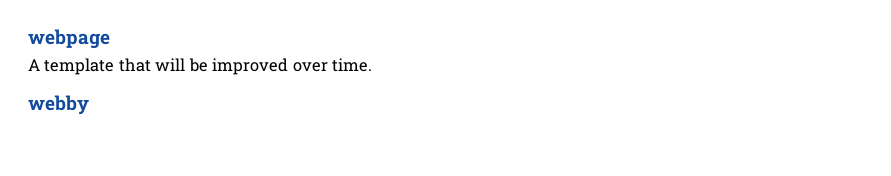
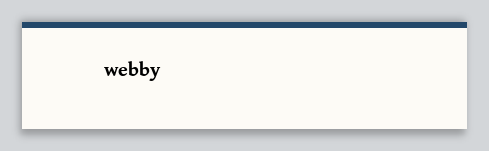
[28,29,110,49] [28,58,373,75] webpage // A template that will be improved over time. // -> (104, 71) none

